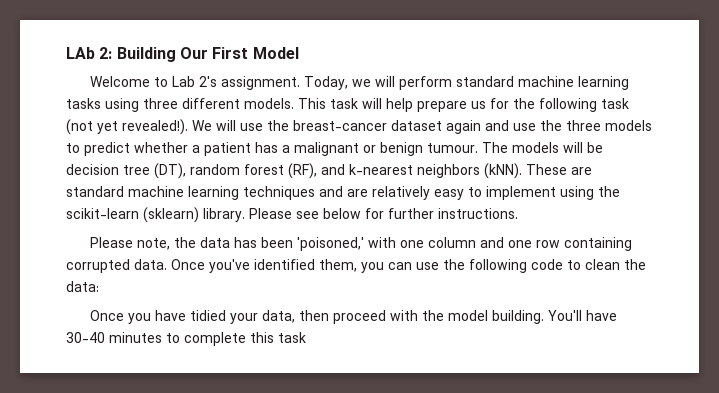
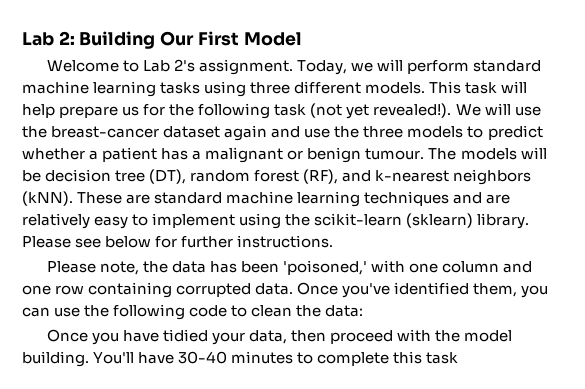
[66,47,95,59] LAb -> [22,32,54,46] Lab

